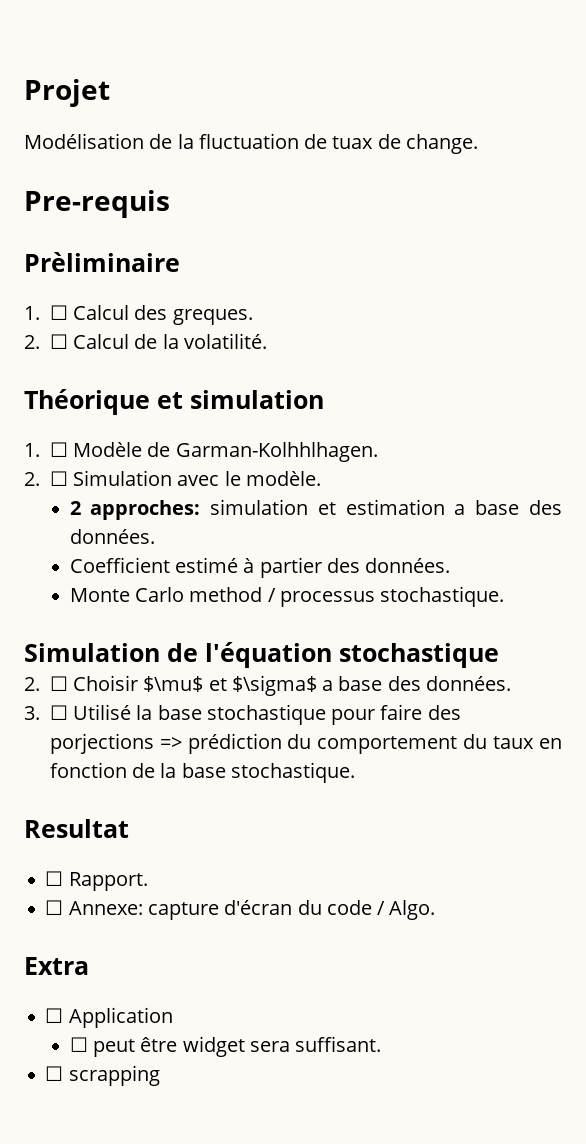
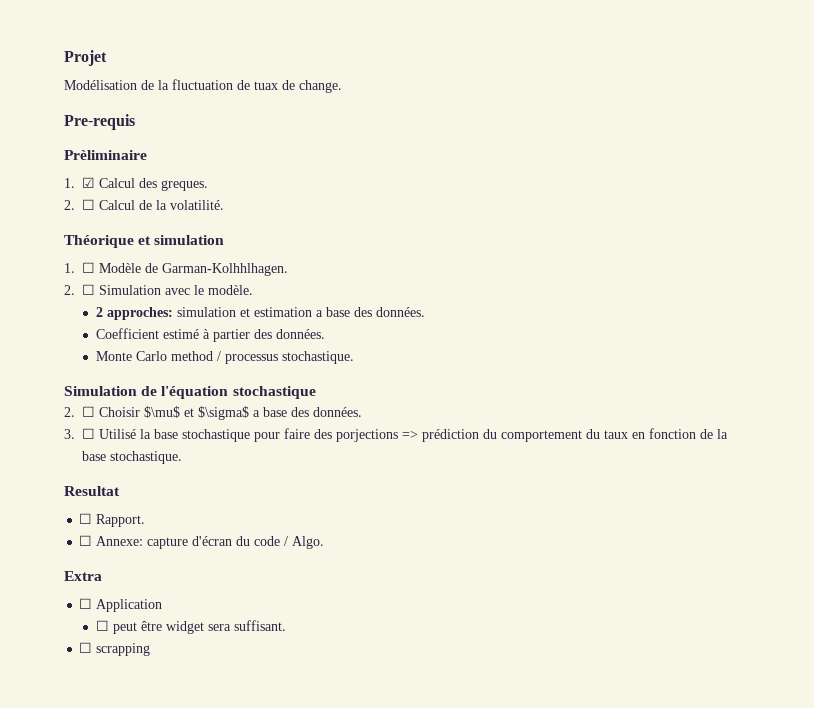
[49,305,68,320] ☐ -> [82,177,95,188] ☑

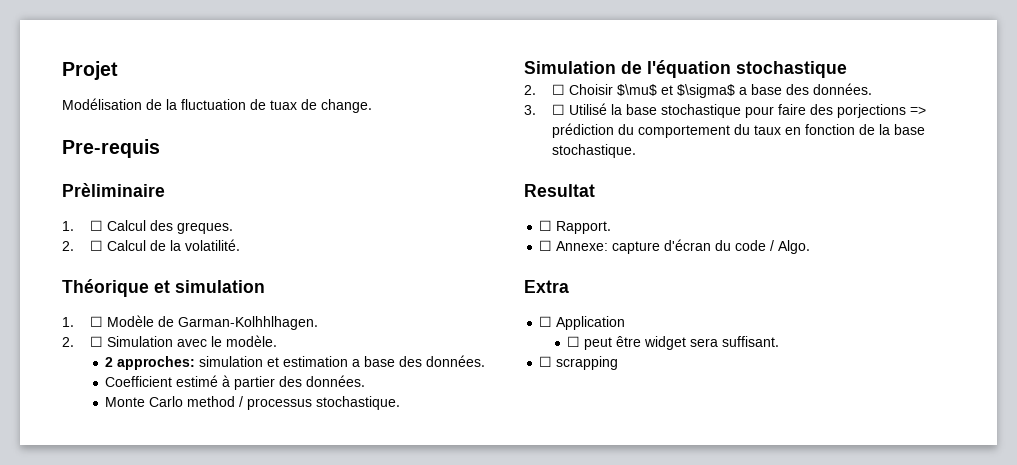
[82,177,95,188] ☑ -> [89,220,103,231] ☐

